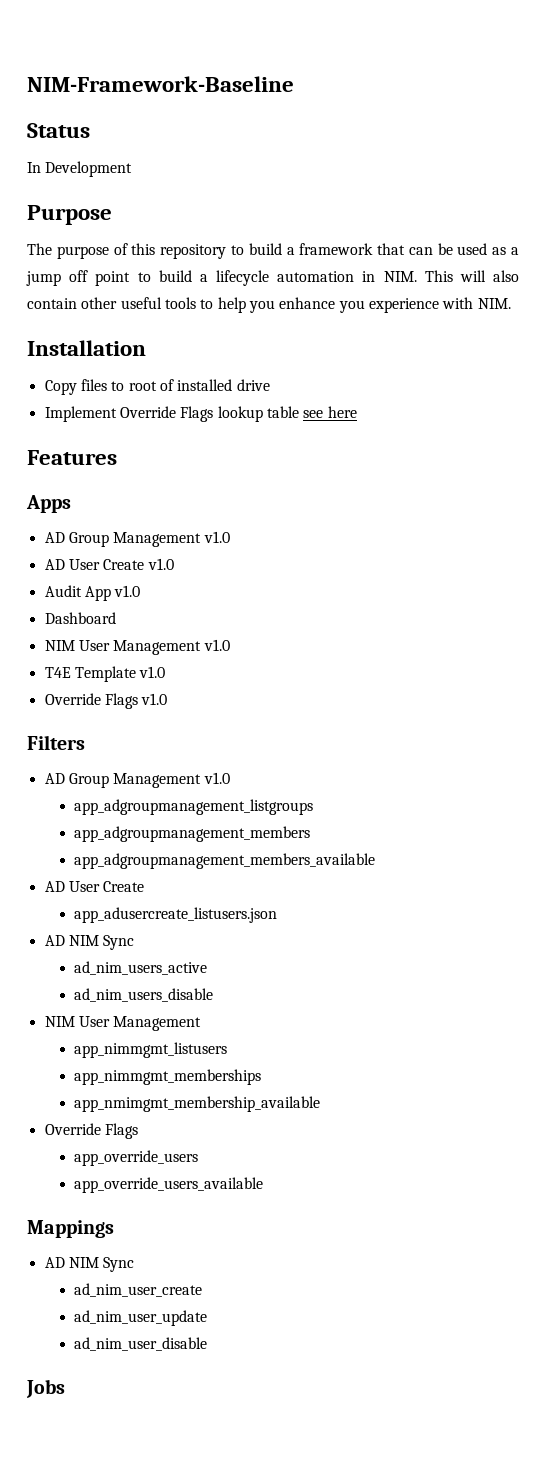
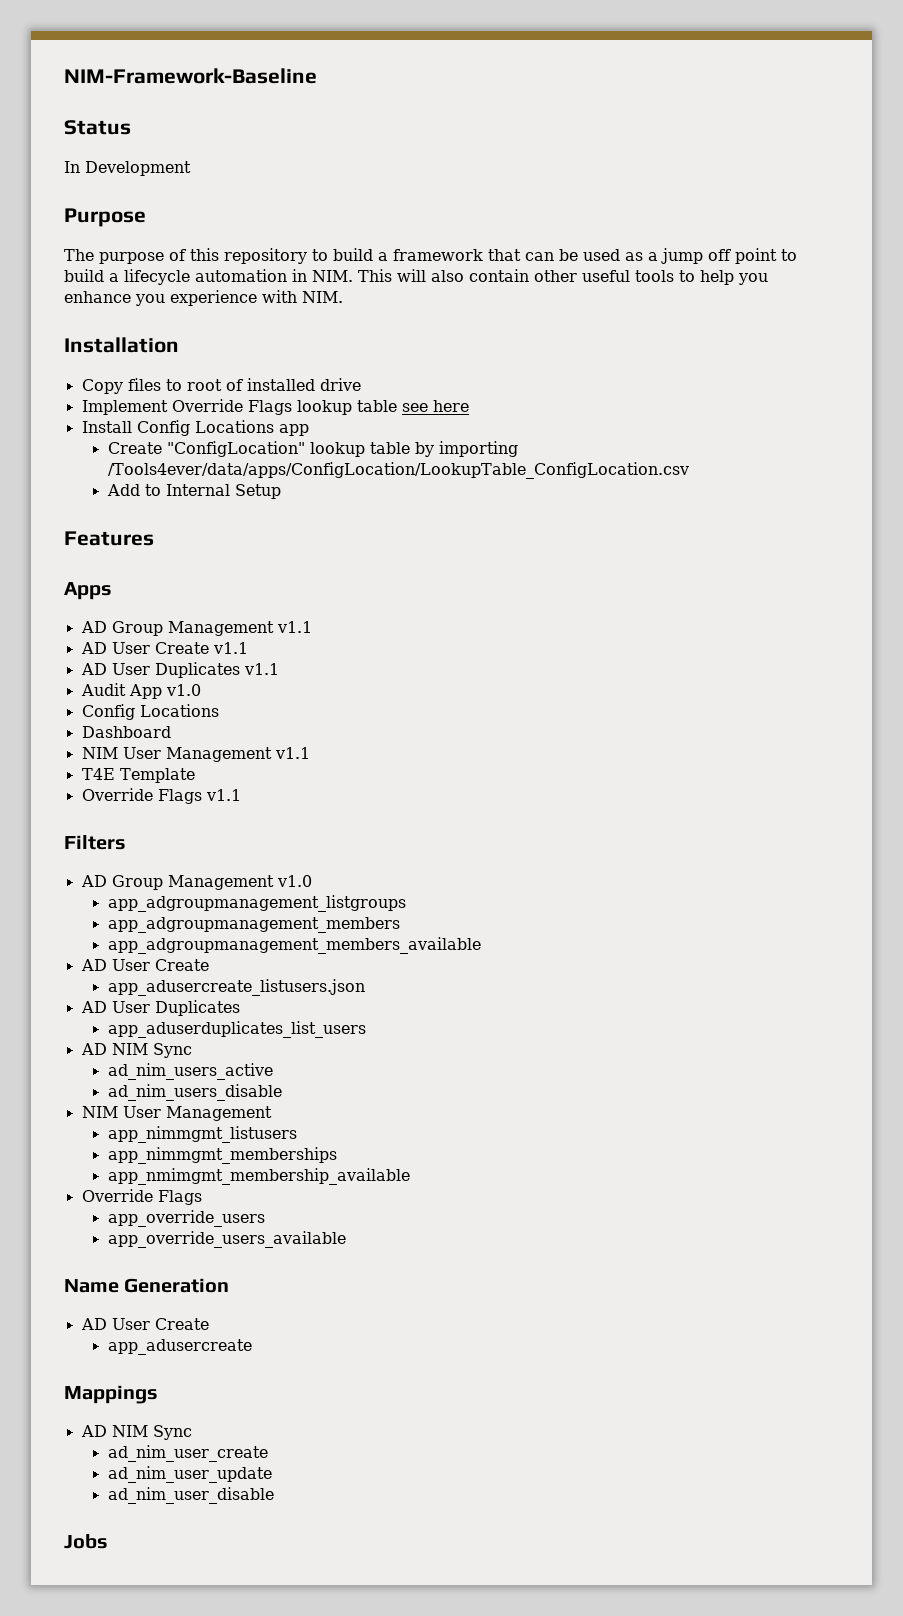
(357, 412) none -> [81,420,309,436] [107,441,518,457] [107,462,689,479] [106,484,281,499] // Install Config Locations app // Create "ConfigLocation" lookup table by importing /Tools4ever/data/apps/ConfigLocation/LookupTable_ConfigLocation.csv // Add to Internal Setup
[203,531,230,543] [44,558,174,570] v1.0 // AD User Create v1.0 -> [276,621,312,633] [80,642,248,654] [80,662,279,678] v1.1 // AD User Create v1.1 // AD User Duplicates v1.1
(141, 591) none -> [81,704,219,720] // Config Locations
[203,639,230,651] v1.0 -> [274,747,310,759] v1.1
[139,666,166,678] [44,693,168,709] v1.0 // Override Flags v1.0 -> [81,788,241,804] // Override Flags v1.1
(278, 915) none -> [80,1000,240,1016] [107,1021,366,1038] // AD User Duplicates // app_aduserduplicates_list_users
(264, 1185) none -> [64,1278,230,1293] [80,1318,209,1330] [107,1339,252,1355] // Name Generation // AD User Create // app_adusercreate

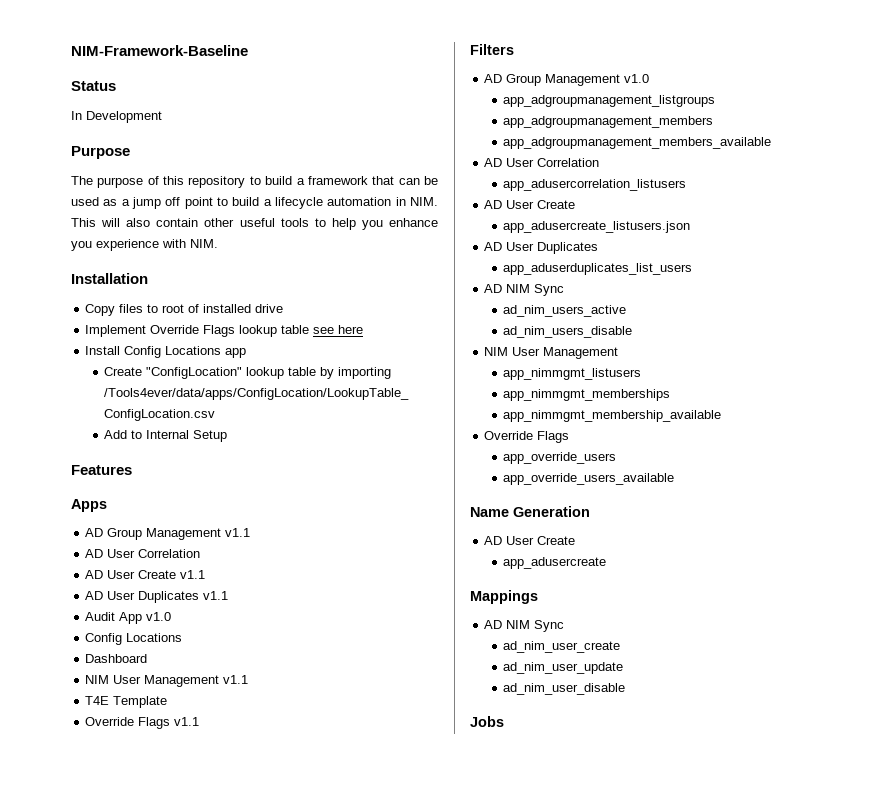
(312, 627) none -> [85,549,201,558] // AD User Correlation
(481, 945) none -> [484,158,600,167] [503,179,687,191] // AD User Correlation // app_adusercorrelation_listusers
[107,1168,410,1185] app_nmimgmt_membership_available -> [503,410,722,422] app_nimmgmt_membership_available

